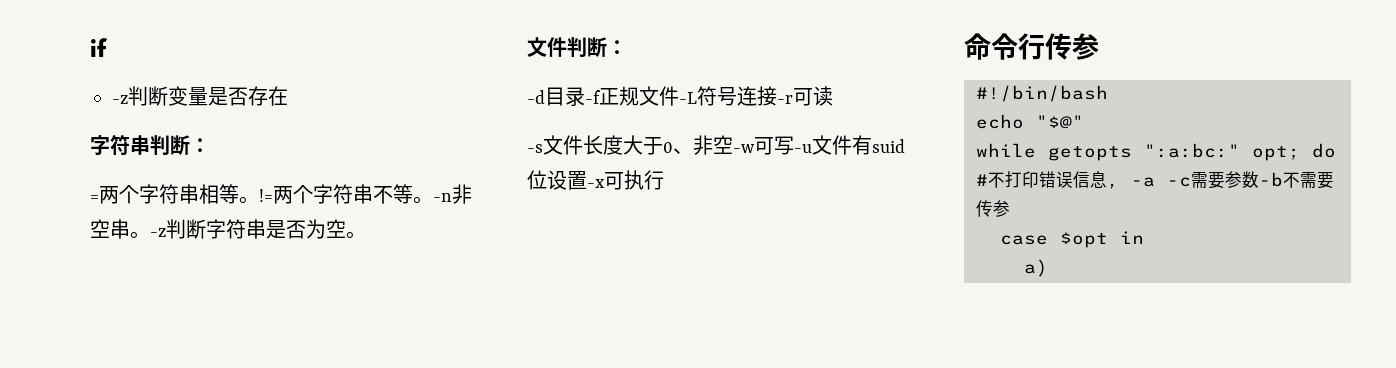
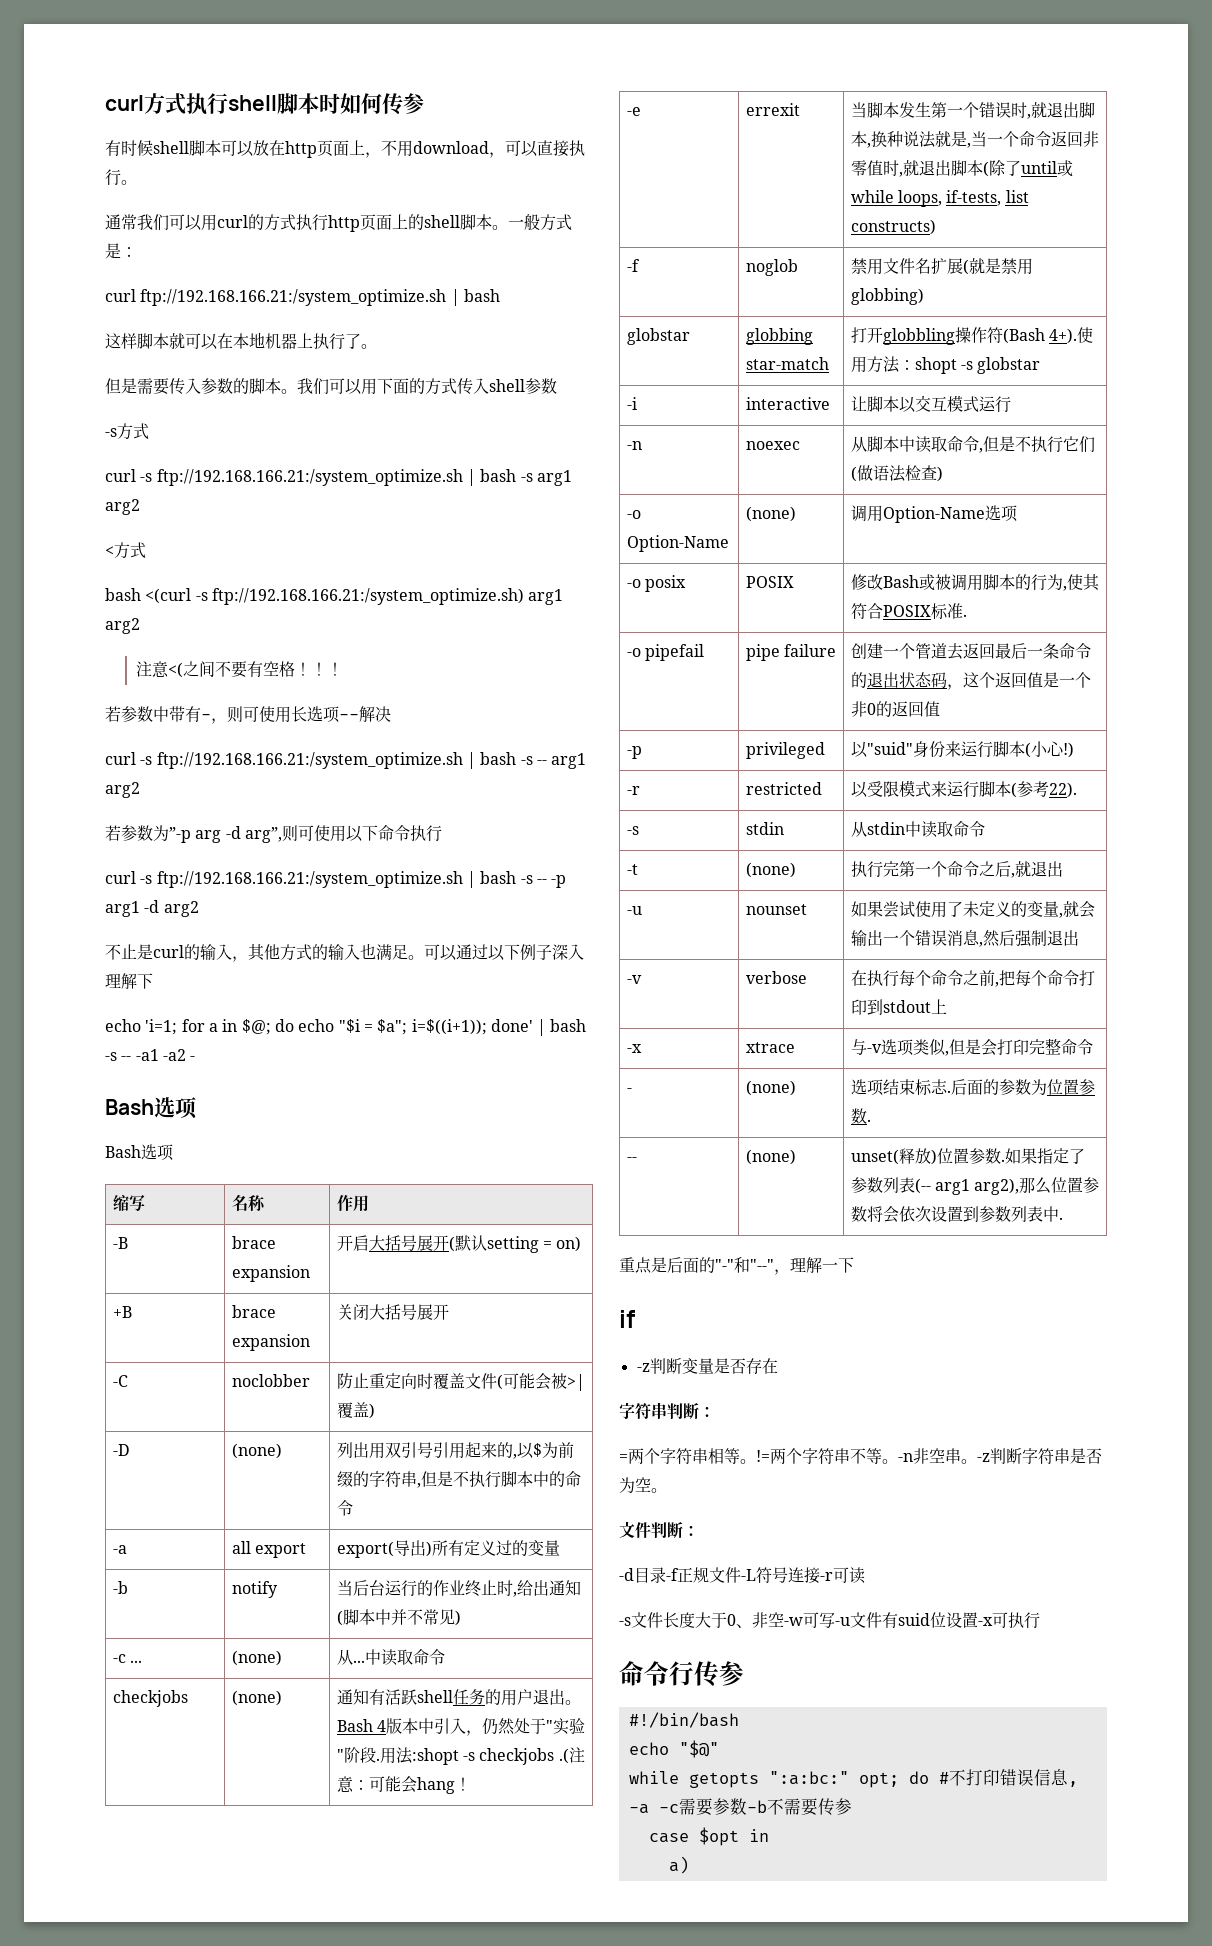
(90, 47) none -> [105,93,424,115] [105,140,585,158] [105,169,137,186] [105,214,572,232] [105,243,137,259] [105,289,500,306] [105,332,377,350] [105,378,557,395] [105,423,149,440] [105,469,572,486] [105,499,140,515] [105,542,146,559] [105,588,564,605] [105,618,140,634] [136,661,344,678] [105,706,391,724] [105,752,587,769] [105,782,140,798] [105,825,442,843] [105,871,567,888] [105,900,199,917] [105,943,584,962] [105,973,153,989] [105,1019,587,1036] [105,1049,196,1061] [105,1097,197,1119] [105,1144,174,1161] [112,1195,145,1211] [231,1194,266,1212] [336,1195,369,1212] [112,1237,128,1249] [231,1236,276,1249] [231,1265,310,1282] [336,1235,582,1253] [112,1306,132,1318] [231,1305,276,1318] [231,1334,310,1351] [336,1304,449,1320] [112,1375,128,1387] [231,1374,310,1387] [336,1372,585,1391] [336,1402,375,1419] [112,1444,130,1456] [231,1443,282,1459] [336,1442,574,1459] [336,1471,581,1488] [336,1500,353,1516] [112,1545,127,1554] [231,1541,306,1558] [336,1540,560,1558] [112,1581,128,1594] [231,1581,278,1598] [336,1580,581,1597] [336,1609,461,1626] [112,1654,142,1663] [231,1650,282,1666] [336,1649,445,1666] [112,1690,188,1707] [231,1690,282,1706] [336,1689,581,1706] [336,1718,585,1736] [336,1747,585,1765] [336,1776,471,1794] [626,107,641,116] [745,103,800,116] [850,102,1095,119] [850,131,1099,148] [850,160,1073,177] [850,190,1029,207] [850,219,936,235] [626,259,640,272] [745,259,798,276] [850,258,1033,275] [850,288,924,305] [626,328,690,345] [745,328,813,345] [745,357,829,370] [850,327,1093,345] [850,356,1041,374] [626,397,637,410] [745,397,830,410] [850,395,1011,413] [626,441,642,450] [745,441,800,450] [850,436,1095,453] [850,465,943,482] [626,510,641,519] [626,535,729,552] [745,506,796,522] [850,505,1018,523] [626,575,686,592] [745,576,794,588] [850,574,1100,591] [850,603,967,620] [626,644,704,661] [745,644,836,661] [850,643,1091,660] [850,672,1091,690] [850,701,940,717] [626,746,642,759] [745,742,825,759] [850,741,1074,758] [626,786,640,795] [745,782,822,795] [850,780,1077,798] [626,826,639,835] [745,822,784,835] [850,821,985,838] [626,864,638,875] [745,862,796,878] [850,861,1063,878] [626,906,642,915] [745,904,807,915] [850,901,1095,918] [850,930,1079,947] [626,975,642,984] [745,971,807,984] [850,970,1095,987] [850,999,947,1015] [626,1044,642,1053] [745,1042,795,1053] [850,1038,1093,1056] [626,1088,632,1093] [745,1080,796,1096] [850,1079,1095,1096] [850,1108,871,1124] [626,1157,637,1162] [745,1149,796,1165] [850,1148,1085,1165] [850,1177,1100,1195] [850,1206,1063,1223] [619,1257,854,1275] curl方式执行shell脚本时如何传参 // 有时候shell脚本可以放在http页面上，不用download，可以直接执行。 // 通常我们可以用curl的方式执行http页面上的shell脚本。一般方式是： // curl ftp://192.168.166.21:/system_optimize.sh | bash // 这样脚本就可以在本地机器上执行了。 // 但是需要传入参数的脚本。我们可以用下面的方式传入shell参数 // -s方式 // curl -s ftp://192.168.166.21:/system_optimize.sh | bash -s arg1 arg2 // <方式 // bash <(curl -s ftp://192.168.166.21:/system_optimize.sh) arg1 arg2 // 注意<(之间不要有空格！！！ // 若参数中带有-，则可使用长选项--解决 // curl -s ftp://192.168.166.21:/system_optimize.sh | bash -s -- arg1 arg2 // 若参数为”-p arg -d arg”,则可使用以下命令执行 // curl -s ftp://192.168.166.21:/system_optimize.sh | bash -s -- -p arg1 -d arg2 // 不止是curl的输入，其他方式的输入也满足。可以通过以下例子深入理解下 // echo 'i=1; for a in $@; do echo "$i = $a"; i=$((i+1)); done' | bash -s -- -a1 -a2 - // Bash选项 // Bash选项 // 缩写 | 名称 | 作用 // -B | brace expansion | 开启大括号展开(默认setting = on) // +B | brace expansion | 关闭大括号展开 // -C | noclobber | 防止重定向时覆盖文件(可能会被>|覆盖) // -D | (none) | 列出用双引号引用起来的,以$为前缀的字符串,但是不执行脚本中的命令 // -a | all export | export(导出)所有定义过的变量 // -b | notify | 当后台运行的作业终止时,给出通知(脚本中并不常见) // -c ... | (none) | 从...中读取命令 // checkjobs | (none) | 通知有活跃shell任务的用户退出。Bash 4版本中引入，仍然处于"实验"阶段.用法:shopt -s checkjobs .(注意：可能会hang！ // -e | errexit | 当脚本发生第一个错误时,就退出脚本,换种说法就是,当一个命令返回非零值时,就退出脚本(除了until或while loops, if-tests, list constructs) // -f | noglob | 禁用文件名扩展(就是禁用globbing) // globstar | globbing star-match | 打开globbling操作符(Bash 4+).使用方法：shopt -s globstar // -i | interactive | 让脚本以交互模式运行 // -n | noexec | 从脚本中读取命令,但是不执行它们(做语法检查) // -o Option-Name | (none) | 调用Option-Name选项 // -o posix | POSIX | 修改Bash或被调用脚本的行为,使其符合POSIX标准. // -o pipefail | pipe failure | 创建一个管道去返回最后一条命令的退出状态码，这个返回值是一个非0的返回值 // -p | privileged | 以"suid"身份来运行脚本(小心!) // -r | restricted | 以受限模式来运行脚本(参考22). // -s | stdin | 从stdin中读取命令 // -t | (none) | 执行完第一个命令之后,就退出 // -u | nounset | 如果尝试使用了未定义的变量,就会输出一个错误消息,然后强制退出 // -v | verbose | 在执行每个命令之前,把每个命令打印到stdout上 // -x | xtrace | 与-v选项类似,但是会打印完整命令 // - | (none) | 选项结束标志.后面的参数为位置参数. // -- | (none) | unset(释放)位置参数.如果指定了参数列表(-- arg1 arg2),那么位置参数将会依次设置到参数列表中. // 重点是后面的"-"和"--"，理解一下 //

